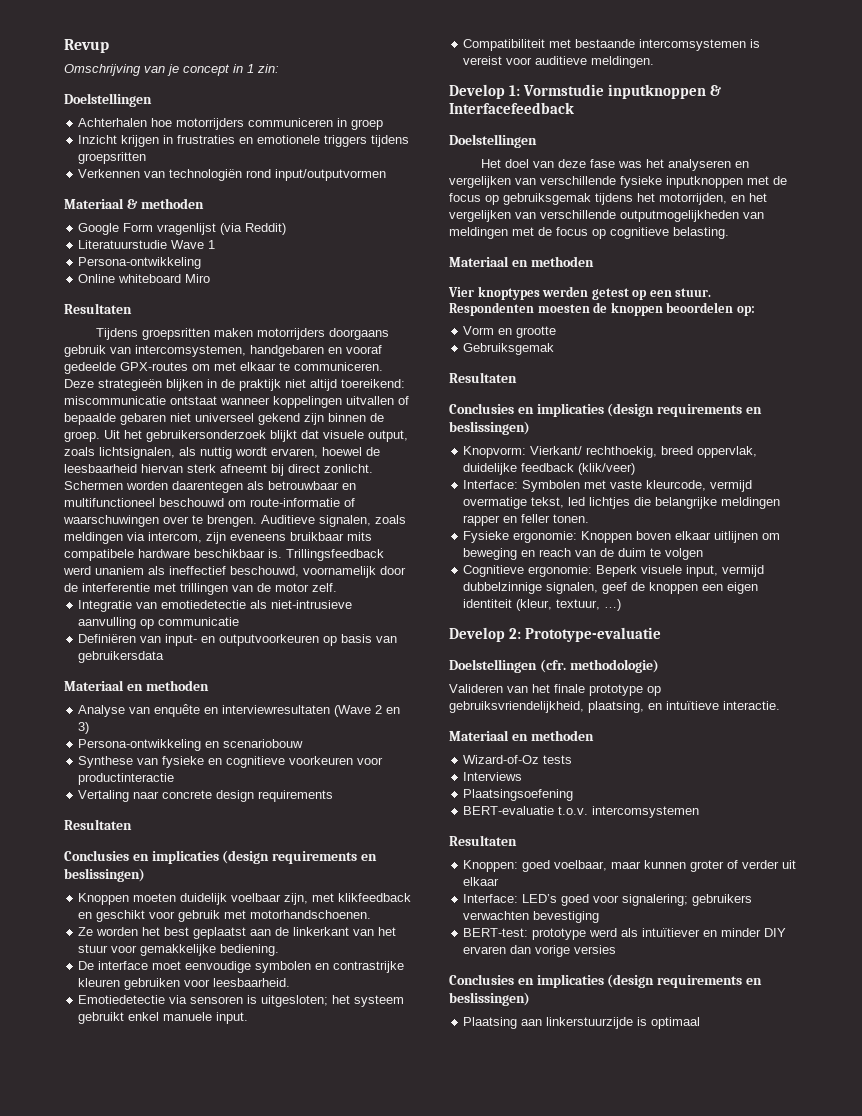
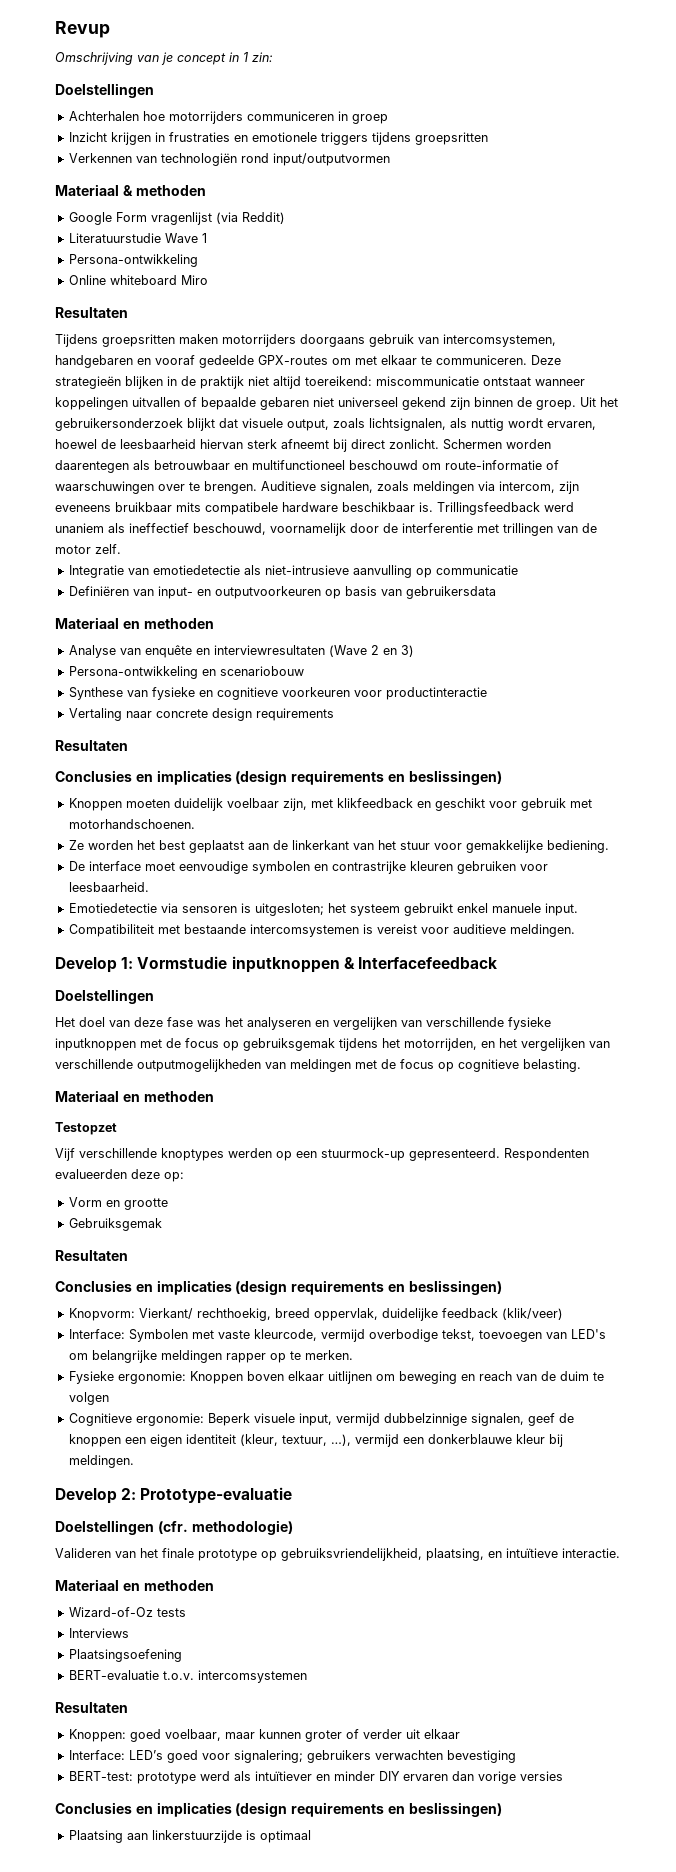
[448,287,474,297] Vier -> [55,1122,117,1135] [55,1148,157,1161] Testopzet // Vijf verschillende
[591,288,629,300] getest -> (272, 1153) none
[675,288,712,297] [449,302,734,316] stuur. Respondenten moesten de knoppen beoordelen -> [321,1148,589,1161] [55,1169,160,1179] stuurmock-up gepresenteerd. Respondenten evalueerden deze
[463,497,781,509] [463,514,590,526] overmatige tekst, led lichtjes die belangrijke meldingen rapper en feller tonen. -> [368,1329,606,1342] [68,1350,353,1363] overbodige tekst, toevoegen van LED's om belangrijke meldingen rapper op te merken.
[604,599,622,611] …) -> [330,1434,563,1447] [68,1455,134,1468] …), vermijd een donkerblauwe kleur bij meldingen.

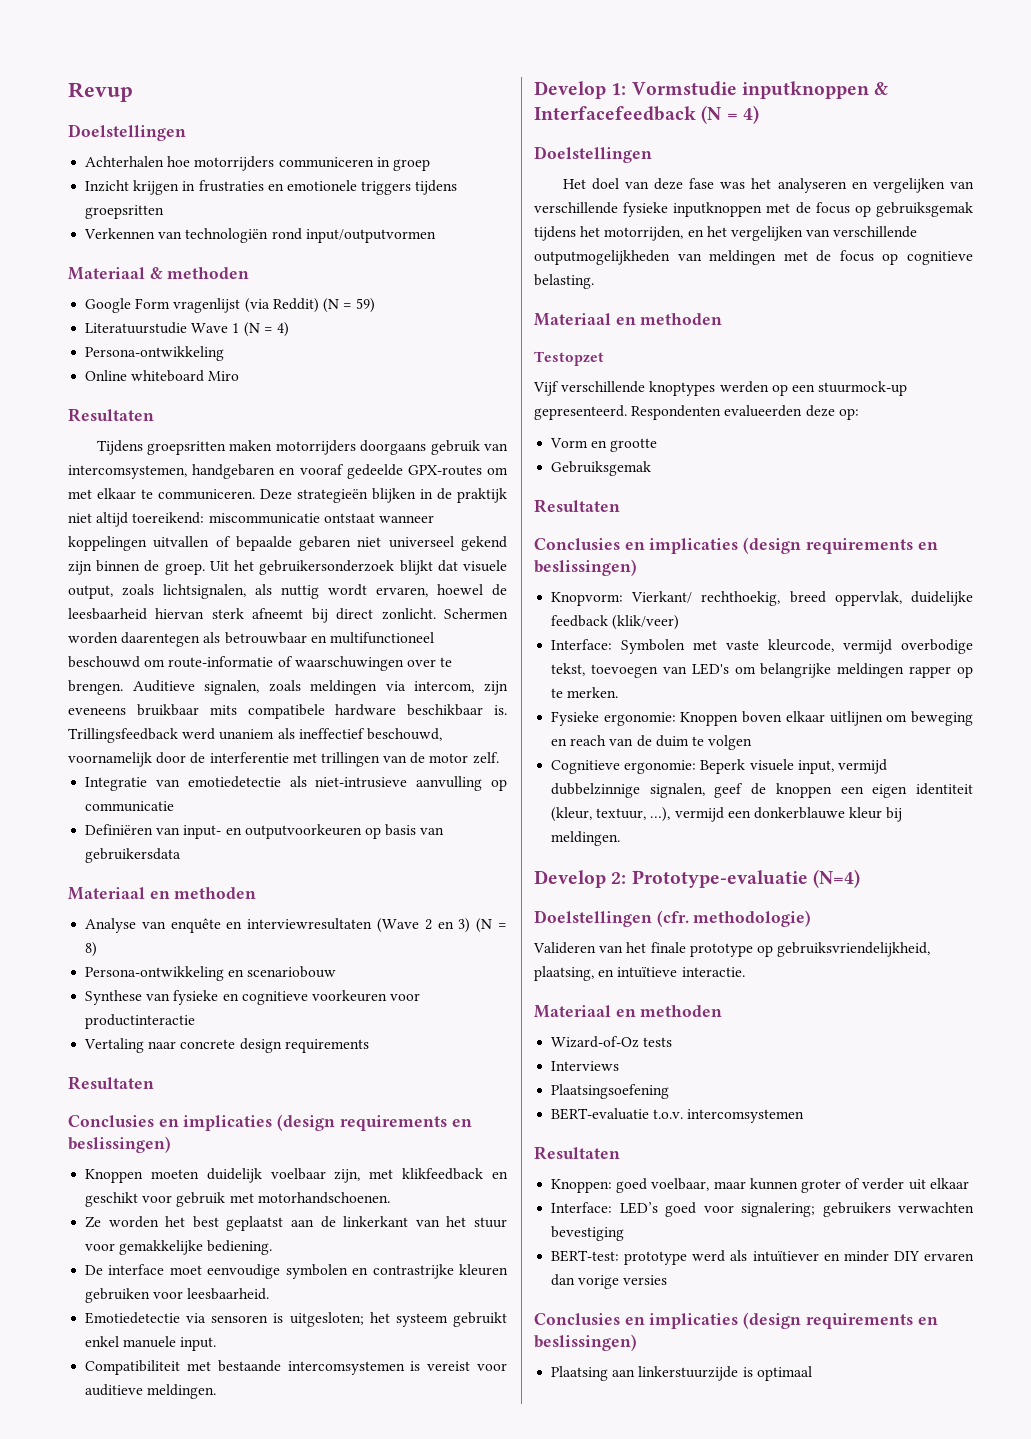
[55,52,273,65] // Omschrijving van je concept in 1 zin: -> (133, 92) none
(285, 218) none -> [322,298,376,313] (N = 59)
(207, 238) none -> [243,322,289,337] (N = 4)
(414, 651) none -> [476,918,508,933] [85,942,98,957] (N = 8)
(497, 963) none -> [701,105,759,124] (N = 4)
(293, 1495) none -> [812,869,860,888] (N=4)

